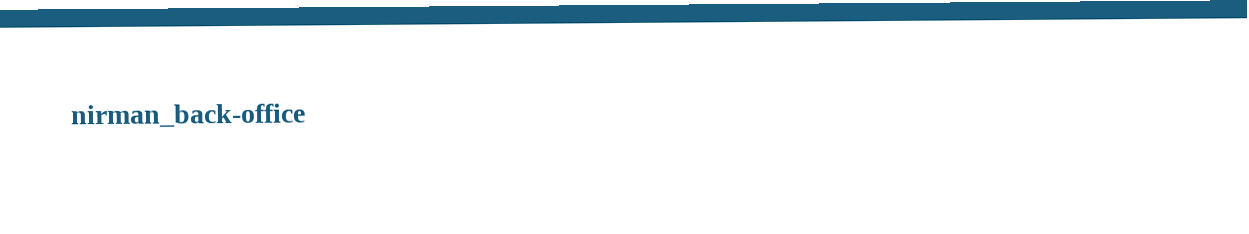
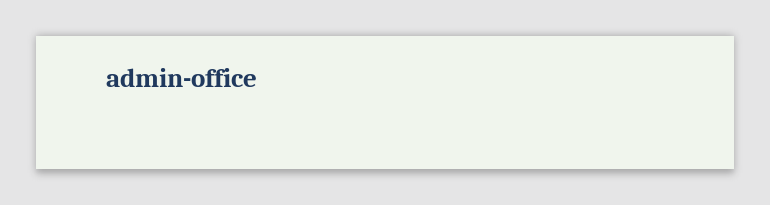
[70,103,306,129] nirman_back-office -> [106,68,257,87] admin-office

